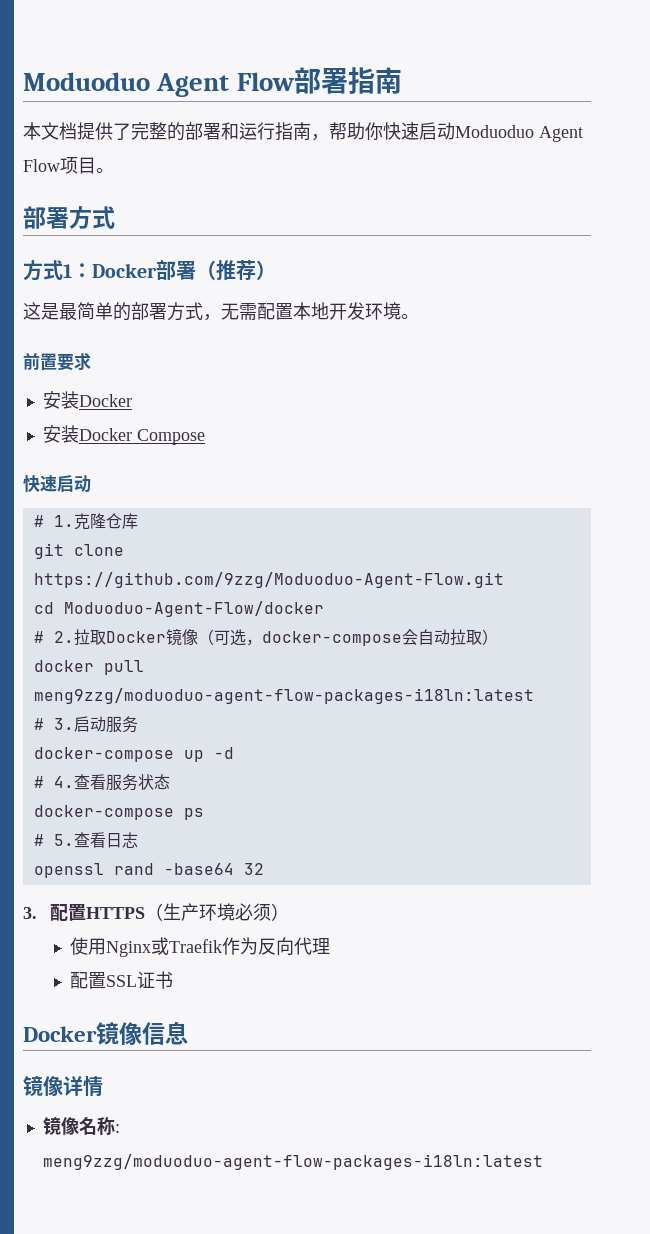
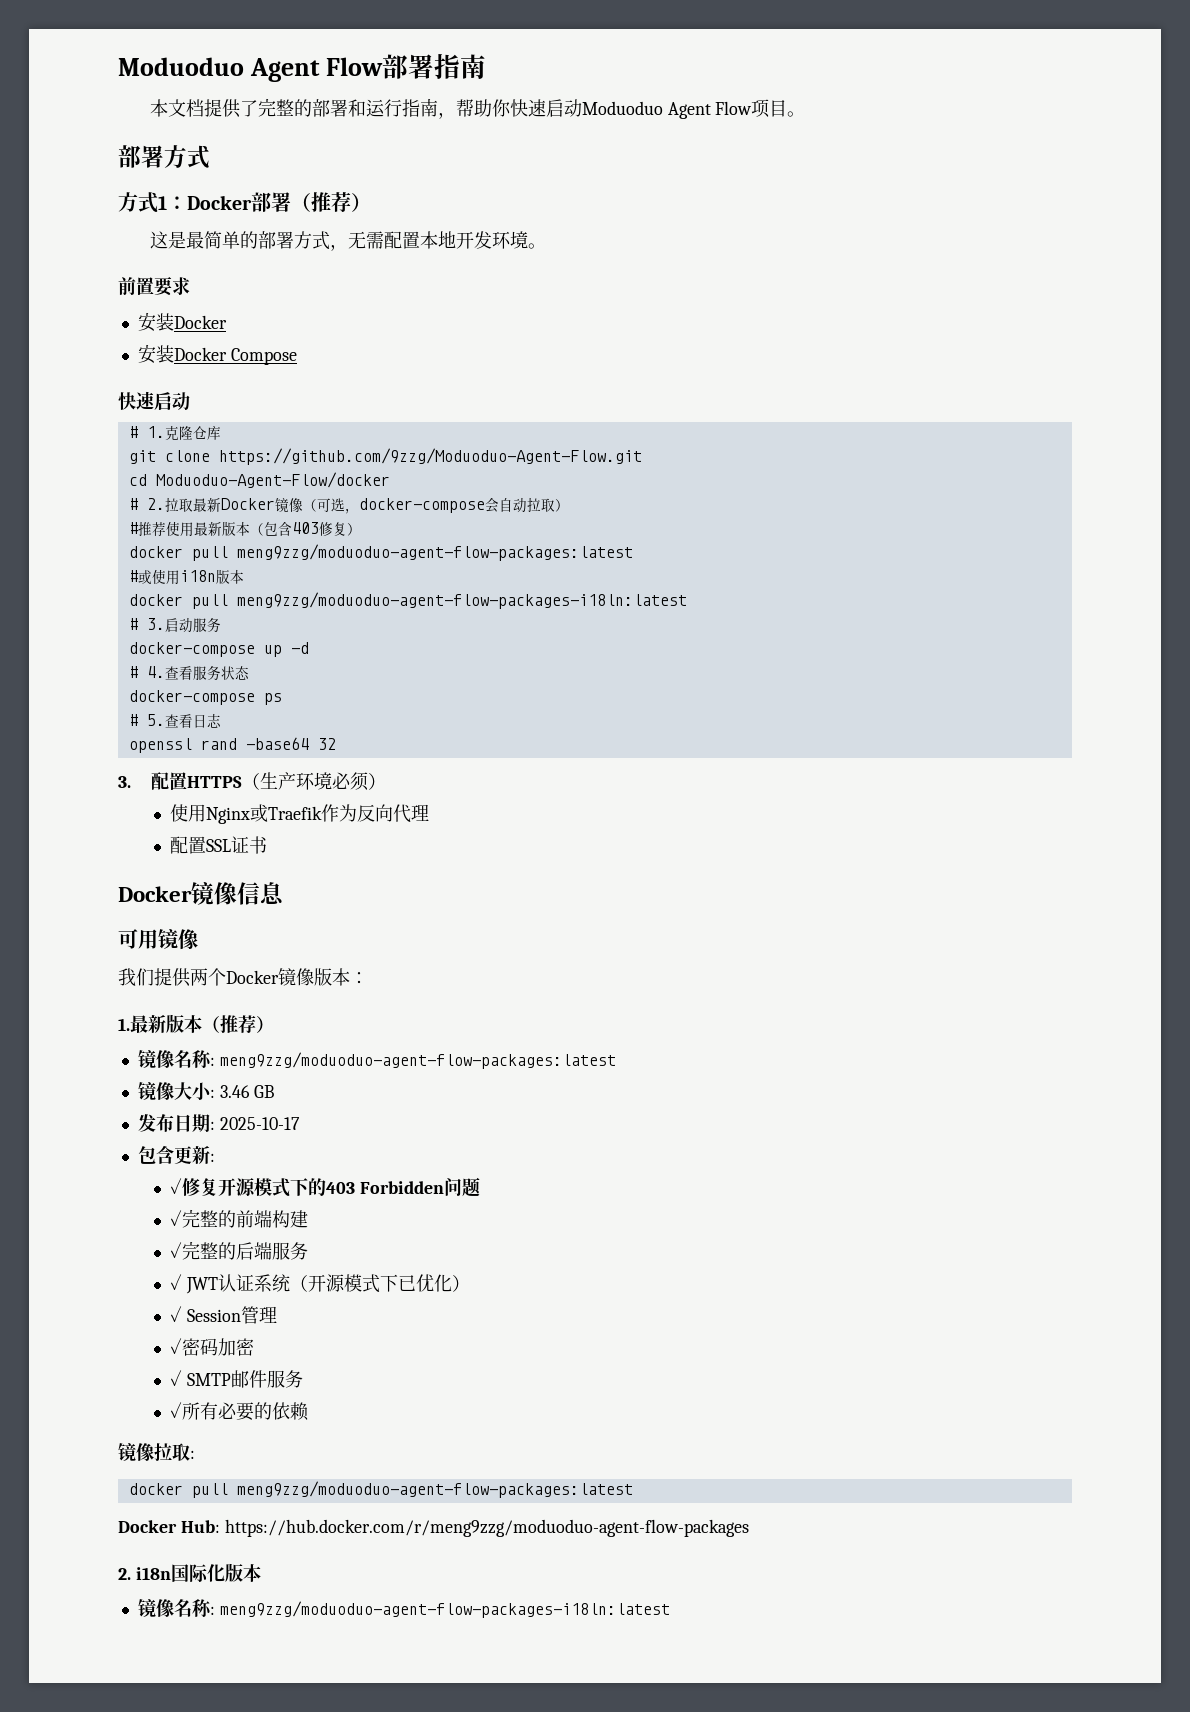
(106, 637) none -> [192,497,221,512] 最新
(498, 637) none -> [128,521,361,537] [128,544,633,561] [128,569,244,585] // #推荐使用最新版本（包含403修复） // docker pull meng9zzg/moduoduo-agent-flow-packages:latest // #或使用i18n版本
[23,1075,103,1097] 镜像详情 -> [118,929,198,950] [118,968,368,987] [118,1014,274,1033] [137,1050,616,1069] [137,1082,274,1100] [137,1114,300,1132] [137,1145,215,1164] [170,1177,481,1197] [170,1209,309,1228] [170,1241,309,1260] [170,1274,471,1294] [170,1306,278,1324] [170,1338,255,1356] [170,1370,304,1388] [170,1402,310,1421] [118,1443,195,1461] [128,1481,633,1498] [118,1519,749,1537] [118,1563,261,1582] 可用镜像 // 我们提供两个Docker镜像版本： // 1.最新版本（推荐） // 镜像名称: meng9zzg/moduoduo-agent-flow-packages:latest // 镜像大小: 3.46 GB // 发布日期: 2025-10-17 // 包含更新: // ✓修复开源模式下的403 Forbidden问题 // ✓完整的前端构建 // ✓完整的后端服务 // ✓ JWT认证系统（开源模式下已优化） // ✓ Session管理 // ✓密码加密 // ✓ SMTP邮件服务 // ✓所有必要的依赖 // 镜像拉取: // docker pull meng9zzg/moduoduo-agent-flow-packages:latest // Docker Hub: https://hub.docker.com/r/meng9zzg/moduoduo-agent-flow-packages // 2. i18n国际化版本

